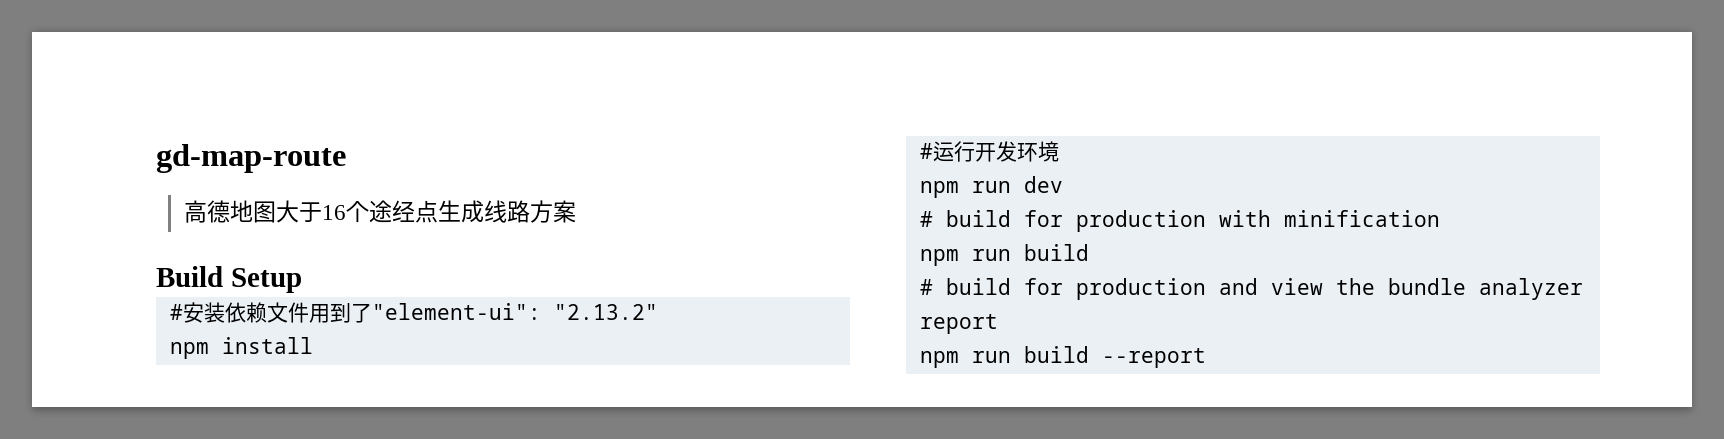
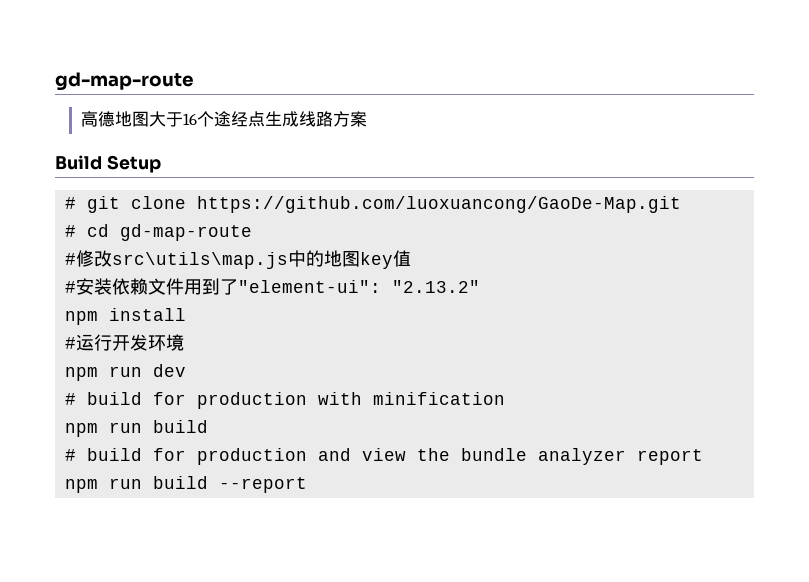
(302, 280) none -> [65,196,682,213] [65,224,253,241] [65,250,412,269] // # git clone https://github.com/luoxuancong/GaoDe-Map.git // # cd gd-map-route // #修改src\utils\map.js中的地图key值

